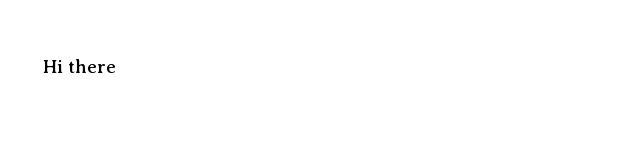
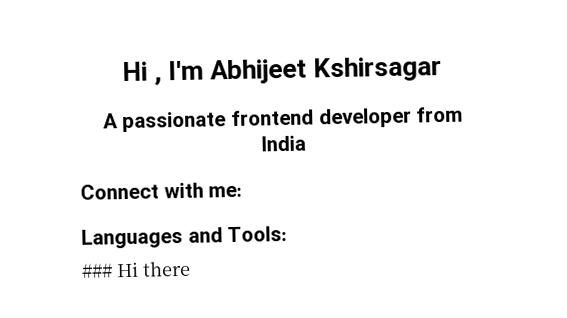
[43,60,63,73] Hi -> [121,55,443,86] [102,106,464,133] [260,135,306,152] [80,182,243,200] [81,225,288,249] [81,261,139,278] Hi , I'm Abhijeet Kshirsagar // A passionate frontend developer from India // Connect with me: // Languages and Tools: // ### Hi

